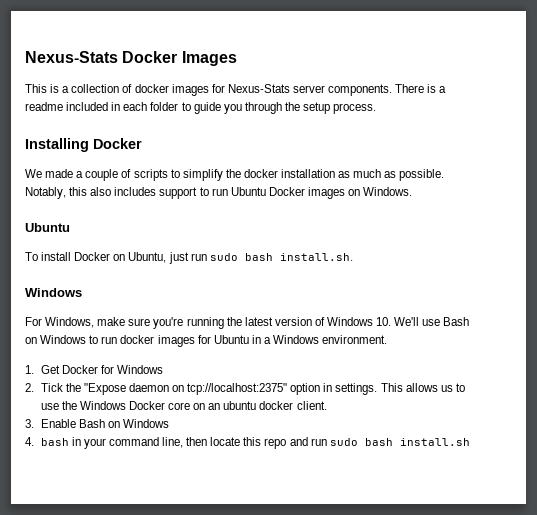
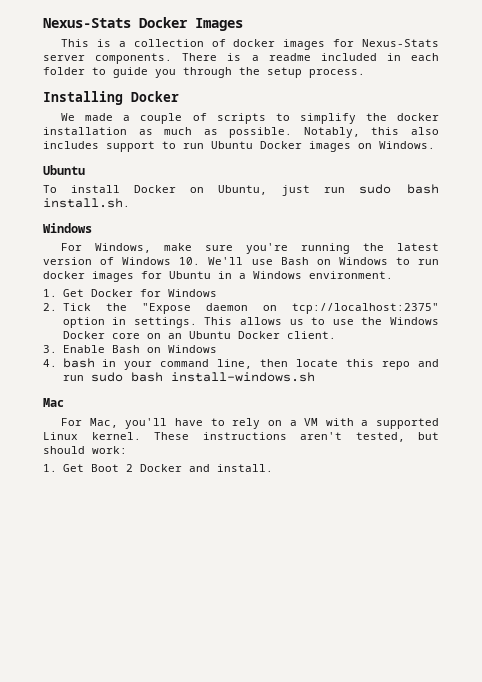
[223,401,294,410] ubuntu docker -> [188,331,280,339] Ubuntu Docker
[399,438,470,446] install.sh -> [170,372,315,382] [43,398,64,407] [61,418,439,429] [43,432,439,442] [43,446,127,454] [43,464,273,472] install-windows.sh // Mac // For Mac, you'll have to rely on a VM with a supported Linux kernel. These instructions aren't tested, but should work: // 1. Get Boot 2 Docker and install.

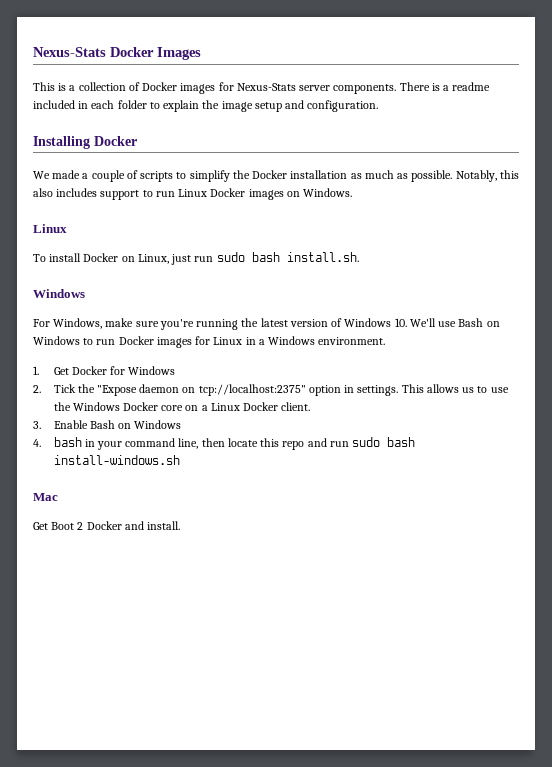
[233,39,276,47] docker -> [142,82,178,91] Docker
[113,67,365,78] guide you through the setup process. -> [163,100,379,112] explain the image setup and configuration.
[396,113,439,121] docker -> [252,170,288,179] Docker
[211,141,253,149] Ubuntu -> [178,189,208,197] Linux
[43,165,85,175] Ubuntu -> [33,224,67,233] Linux
[218,185,268,195] Ubuntu, -> [137,254,169,264] Linux,
[43,271,211,282] docker images for Ubuntu -> [118,336,243,348] Docker images for Linux
[167,331,231,339] an Ubuntu -> [201,403,240,411] a Linux
[61,418,439,429] [43,432,439,442] [43,446,127,454] [43,464,57,472] For Mac, you'll have to rely on a VM with a supported Linux kernel. These instructions aren't tested, but should work: // 1. -> (58, 497) none

